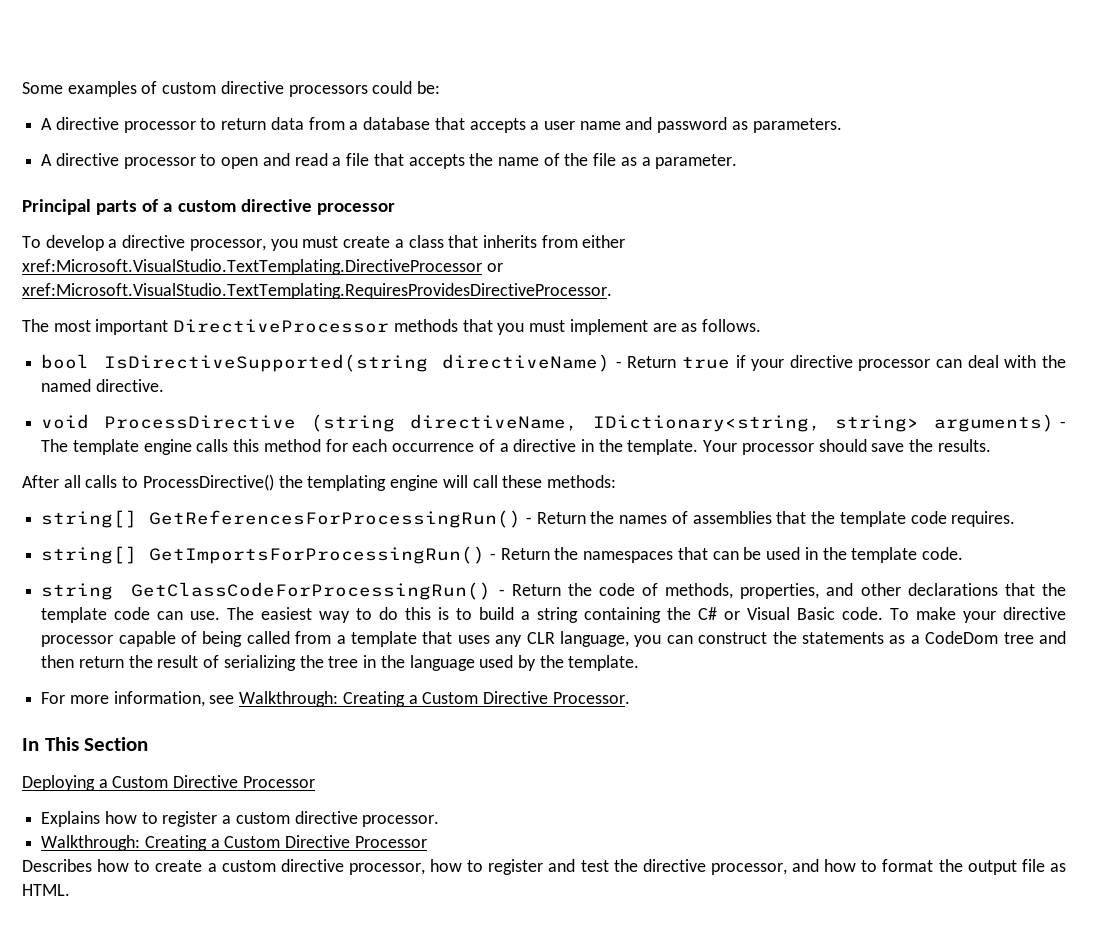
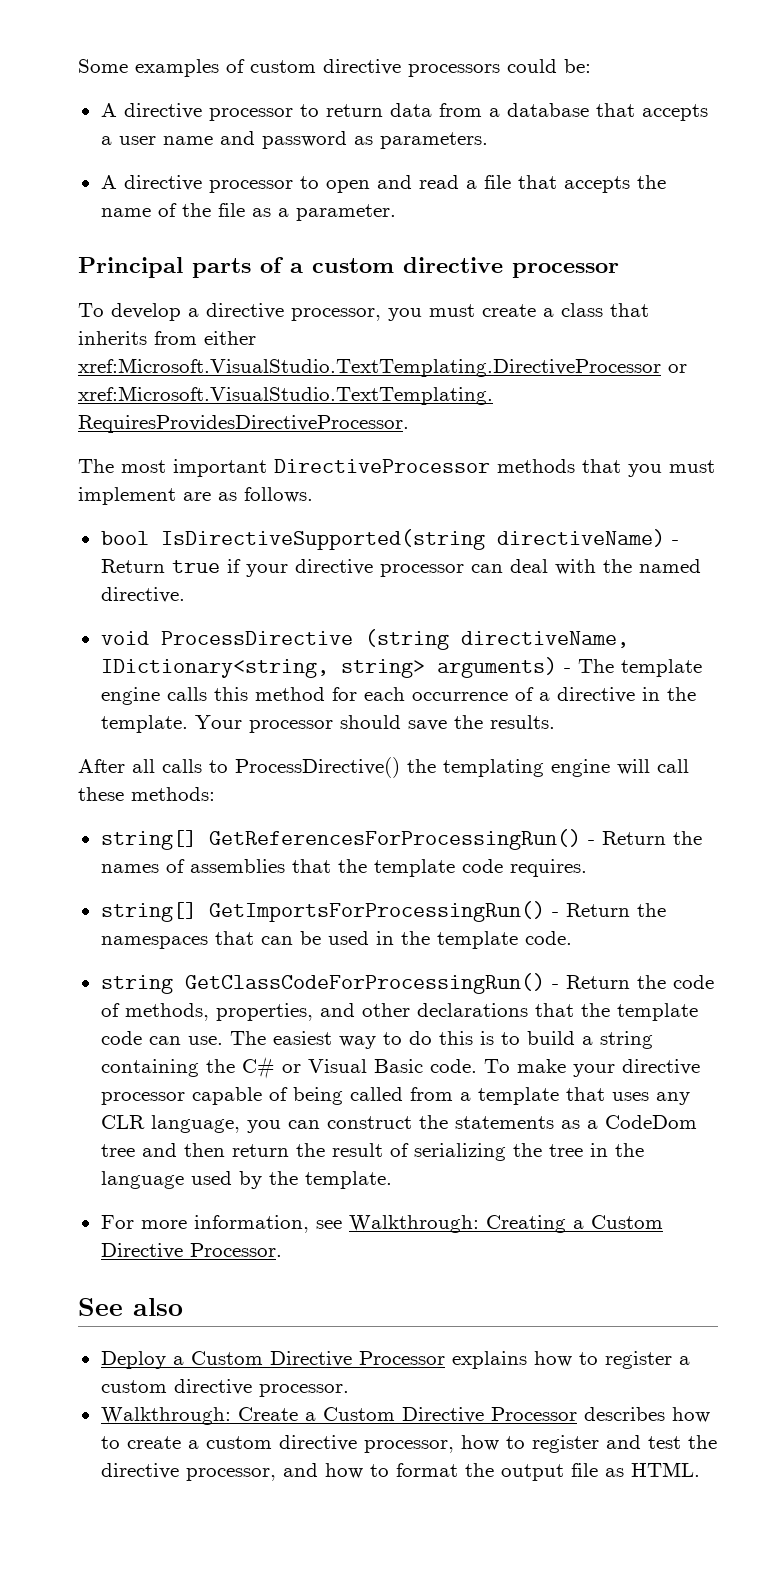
[22,737,149,751] [22,775,315,791] [41,811,101,827] In This Section // Deploying a Custom Directive Processor // Explains -> [78,1298,183,1316] [100,1351,527,1369] See also // Deploy a Custom Directive Processor explains
[144,835,427,851] [22,859,92,872] Creating a Custom Directive Processor // Describes -> [237,1407,665,1423] Create a Custom Directive Processor describes

